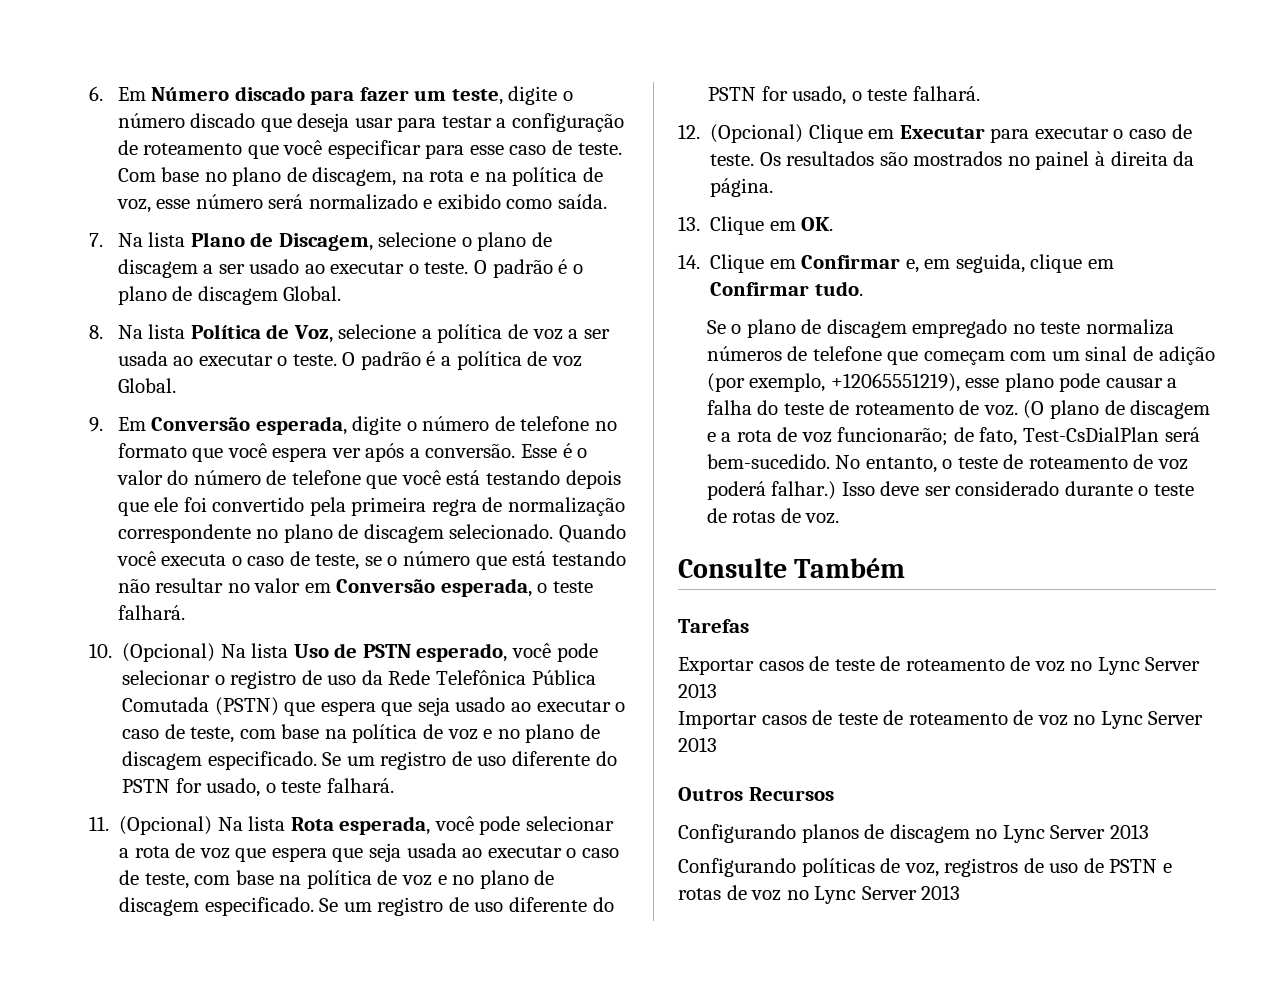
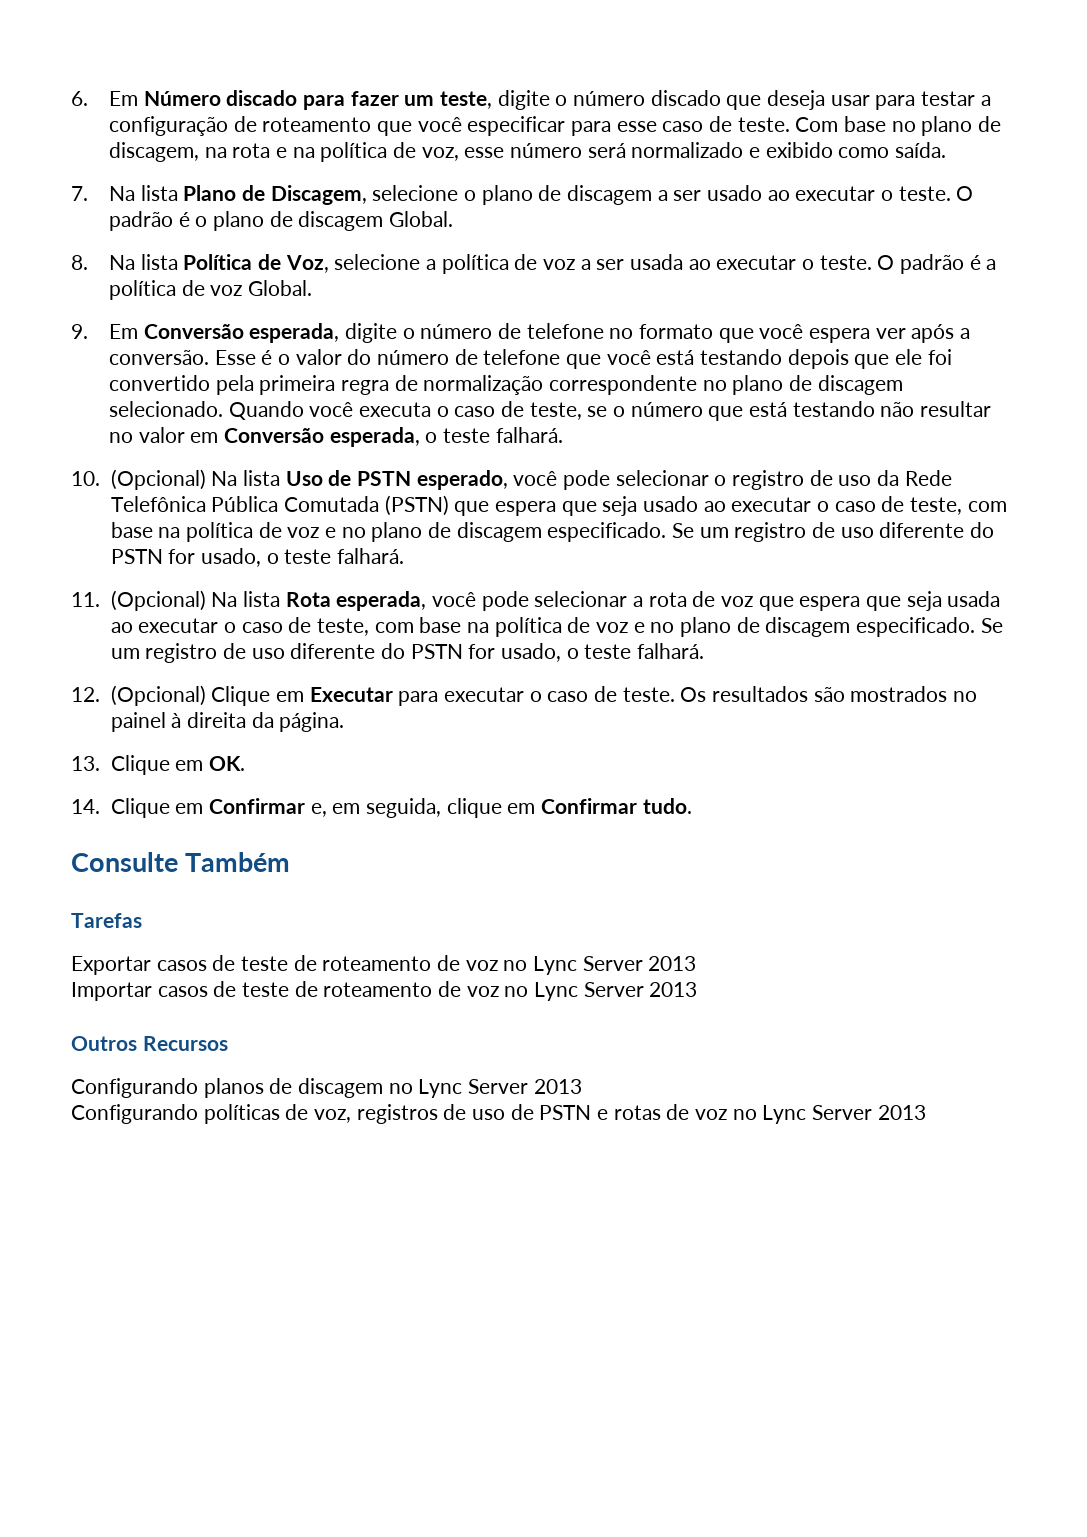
[706,319,1175,338] [706,346,1215,365] [706,373,1178,392] [706,400,1211,419] [706,427,1200,446] [706,454,1189,473] [706,481,1195,500] [706,508,840,524] // Se o plano de discagem empregado no teste normaliza números de telefone que começam com um sinal de adição (por exemplo, +12065551219), esse plano pode causar a falha do teste de roteamento de voz. (O plano de discagem e a rota de voz funcionarão; de fato, Test-CsDialPlan será bem-sucedido. No entanto, o teste de roteamento de voz poderá falhar.) Isso deve ser considerado durante o teste de rotas de voz. -> (692, 806) none

